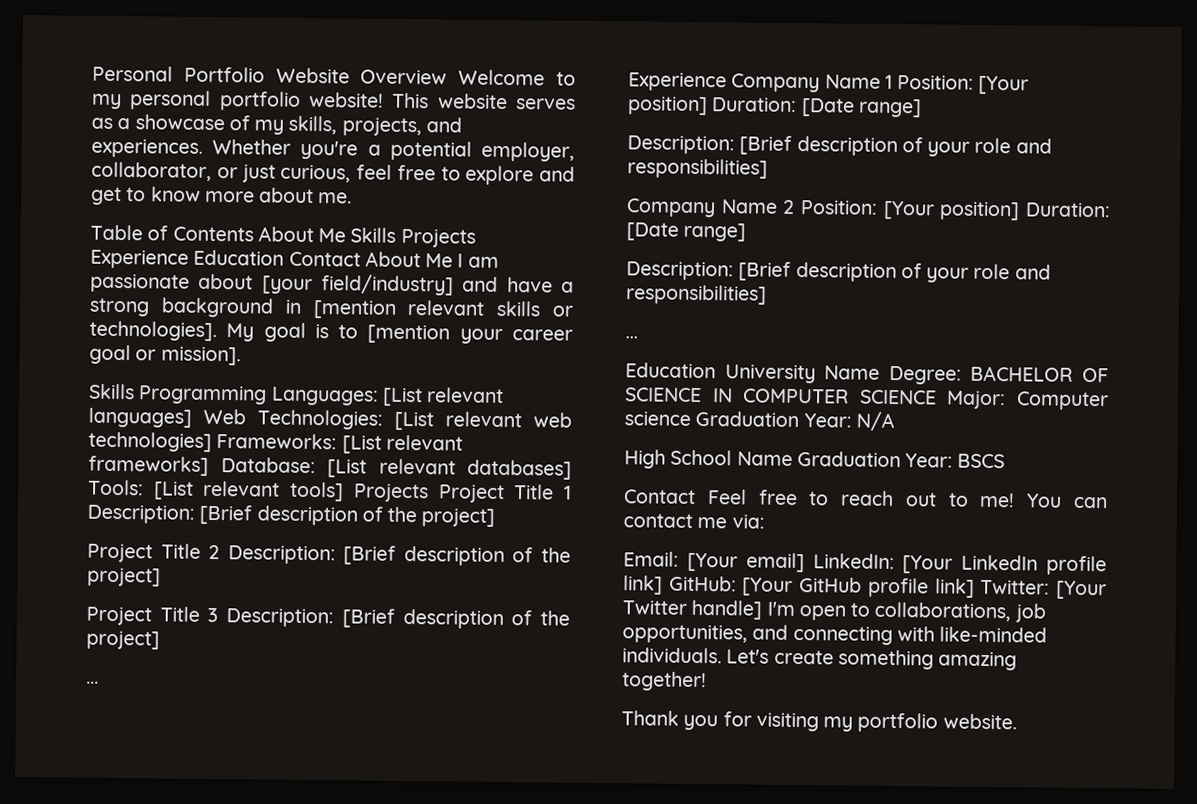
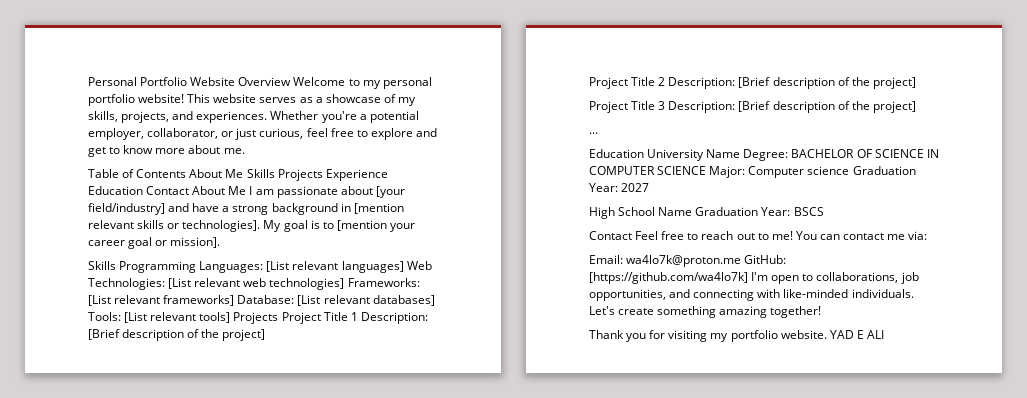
[628,72,1030,95] [627,96,922,118] [627,135,1052,157] [627,158,768,179] [626,198,1111,221] [626,222,747,242] [626,261,1051,283] [626,284,767,305] [625,335,638,339] // Experience Company Name 1 Position: [Your position] Duration: [Date range] // Description: [Brief description of your role and responsibilities] // Company Name 2 Position: [Your position] Duration: [Date range] // Description: [Brief description of your role and responsibilities] // ... -> (598, 133) none
[855,411,895,432] N/A -> [621,183,650,192] 2027
[686,552,1107,576] [623,575,1107,600] [622,599,763,620] [Your email] LinkedIn: [Your LinkedIn profile link] GitHub: [Your GitHub profile link] Twitter: [Your Twitter handle] -> [626,255,787,267] [589,272,748,284] wa4lo7k@proton.me GitHub: [https://github.com/wa4lo7k]
(1017, 721) none -> [829,330,884,339] YAD E ALI

